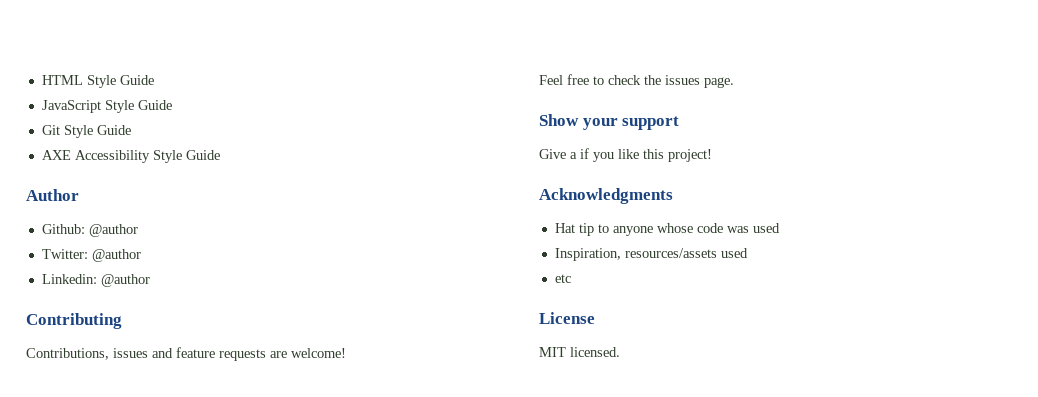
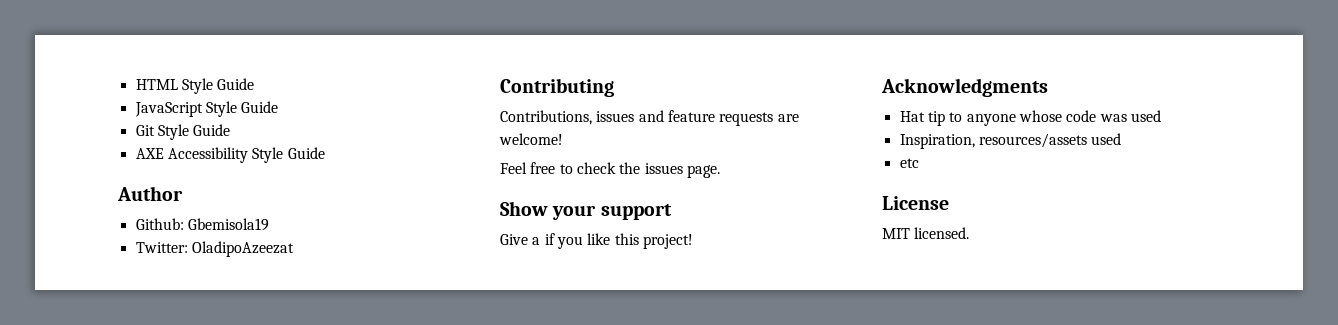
[88,224,138,237] @author -> [187,218,269,231] Gbemisola19
[91,249,141,262] [41,274,150,287] @author // Linkedin: @author -> [191,241,294,257] OladipoAzeezat

